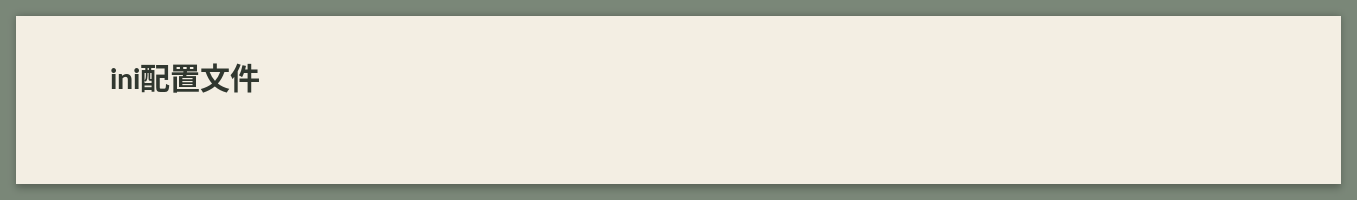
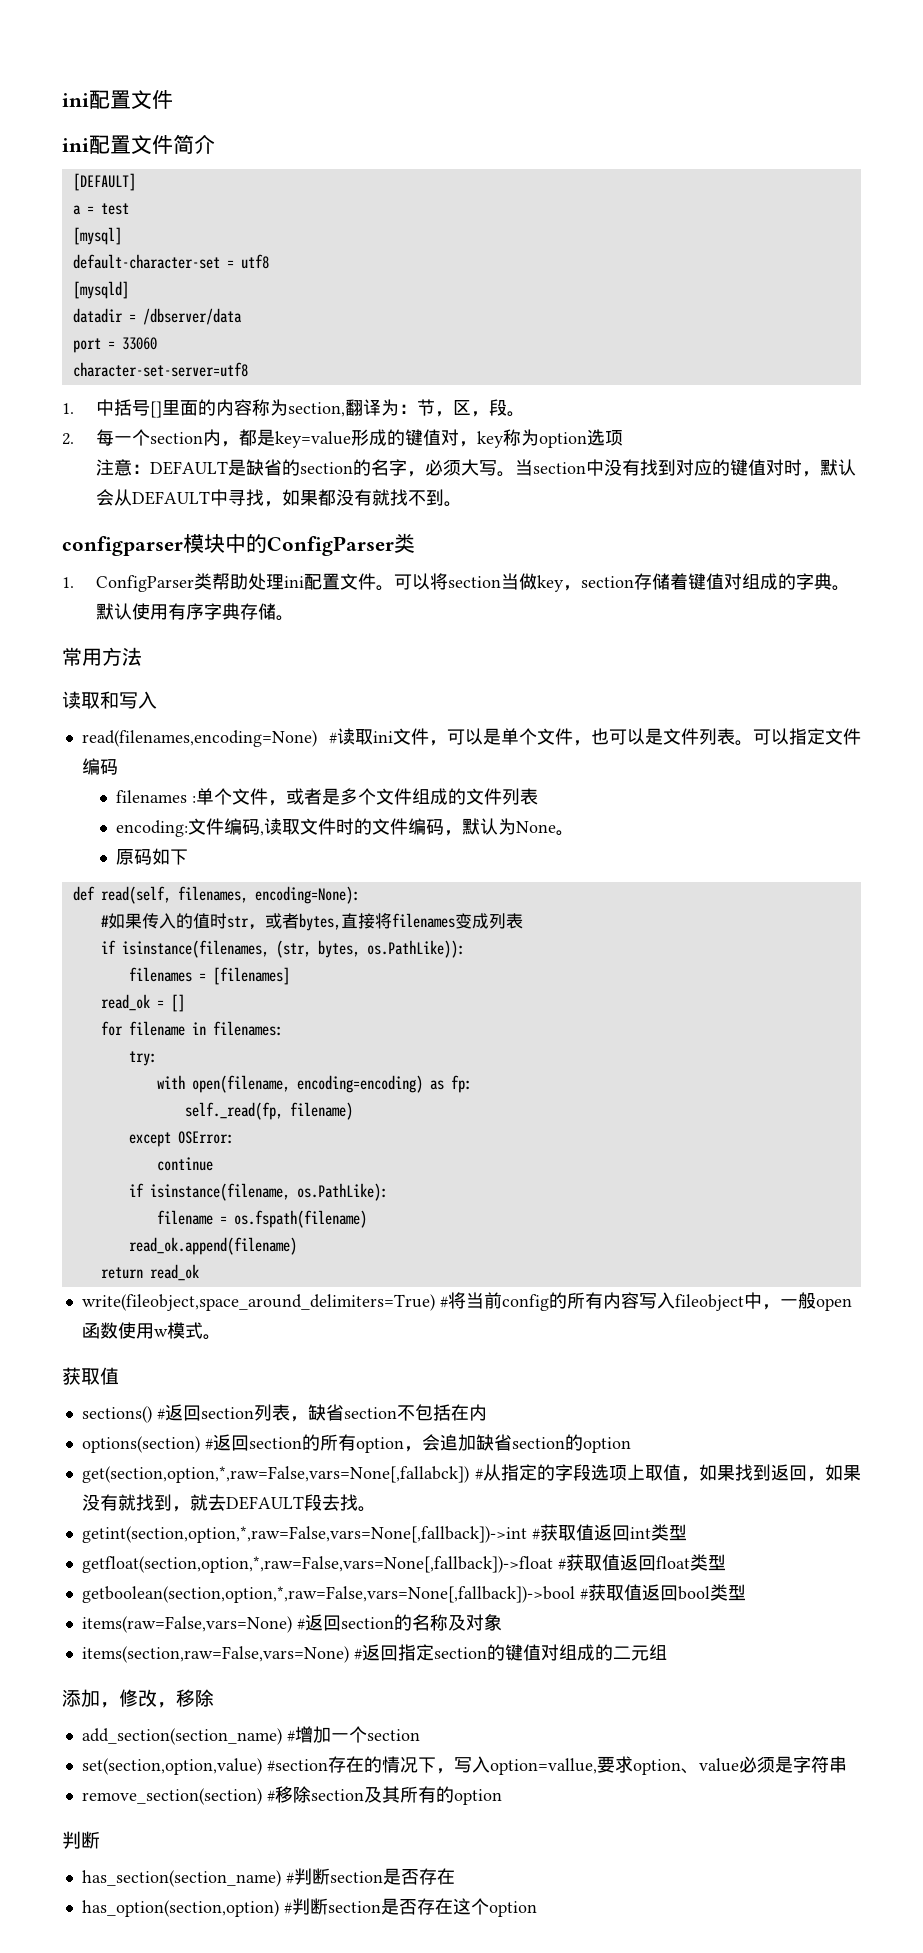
[110,63,260,93] ini配置文件 -> [62,90,173,110] [62,134,215,155] [72,173,136,191] [72,203,129,215] [72,227,122,245] [72,254,269,269] [72,281,129,299] [72,308,242,325] [72,337,157,353] [72,362,248,377] [62,399,526,418] [62,429,624,448] [96,459,857,477] [96,489,463,507] [62,533,415,556] [62,573,851,592] [96,603,295,621] [62,647,142,666] [62,691,157,709] [81,728,861,747] [81,758,118,775] [116,788,539,806] [116,818,575,837] [116,848,189,865] [72,886,360,904] [100,913,523,931] [100,940,465,958] [128,967,290,985] [100,994,185,1012] [100,1021,283,1036] [128,1051,157,1066] [156,1075,472,1093] [184,1102,353,1120] [128,1131,234,1147] [156,1157,213,1171] [128,1183,388,1201] [156,1210,367,1228] [128,1237,297,1255] [100,1264,199,1281] [81,1292,852,1311] [81,1322,221,1340] [62,1367,119,1385] [81,1404,487,1423] [81,1434,631,1453] [81,1464,861,1483] [81,1494,376,1512] [81,1524,687,1543] [81,1554,726,1573] [81,1584,746,1603] [81,1614,502,1633] [81,1644,667,1663] [62,1689,214,1708] [81,1726,420,1745] [81,1756,847,1775] [81,1786,502,1805] [62,1831,100,1849] [81,1868,455,1887] [81,1898,537,1917] ini配置文件 // ini配置文件简介 // [DEFAULT] // a = test // [mysql] // default-character-set = utf8 // [mysqld] // datadir = /dbserver/data // port = 33060 // character-set-server=utf8 // 1.中括号[]里面的内容称为section,翻译为：节，区，段。 // 2.每一个section内，都是key=value形成的键值对，key称为option选项 // 注意：DEFAULT是缺省的section的名字，必须大写。当section中没有找到对应的键值对时，默认会从DEFAULT中寻找，如果都没有就找不到。 // configparser模块中的ConfigParser类 // 1. ConfigParser类帮助处理ini配置文件。可以将section当做key，section存储着键值对组成的字典。默认使用有序字典存储。 // 常用方法 // 读取和写入 // read(filenames,encoding=None) #读取ini文件，可以是单个文件，也可以是文件列表。可以指定文件编码 // filenames :单个文件，或者是多个文件组成的文件列表 // encoding:文件编码,读取文件时的文件编码，默认为None。 // 原码如下 // def read(self, filenames, encoding=None): // #如果传入的值时str，或者bytes,直接将filenames变成列表 // if isinstance(filenames, (str, bytes, os.PathLike)): // filenames = [filenames] // read_ok = [] // for filename in filenames: // try: // with open(filename, encoding=encoding) as fp: // self._read(fp, filename) // except OSError: // continue // if isinstance(filename, os.PathLike): // filename = os.fspath(filename) // read_ok.append(filename) // return read_ok // write(fileobject,space_around_delimiters=True) #将当前config的所有内容写入fileobject中，一般open函数使用w模式。 // 获取值 // sections() #返回section列表，缺省section不包括在内 // options(section) #返回section的所有option，会追加缺省section的option // get(section,option,*,raw=False,vars=None[,fallabck]) #从指定的字段选项上取值，如果找到返回，如果没有就找到，就去DEFAULT段去找。 // getint(section,option,*,raw=False,vars=None[,fallback])->int #获取值返回int类型 // getfloat(section,option,*,raw=False,vars=None[,fallback])->float #获取值返回float类型 // getboolean(section,option,*,raw=False,vars=None[,fallback])->bool #获取值返回bool类型 // items(raw=False,vars=None) #返回section的名称及对象 // items(section,raw=False,vars=None) #返回指定section的键值对组成的二元组 // 添加，修改，移除 // add_section(section_name) #增加一个section // set(section,option,value) #section存在的情况下，写入option=vallue,要求option、value必须是字符串 // remove_section(section) #移除section及其所有的option // 判断 // has_section(section_name) #判断section是否存在 // has_option(section,option) #判断section是否存在这个option

